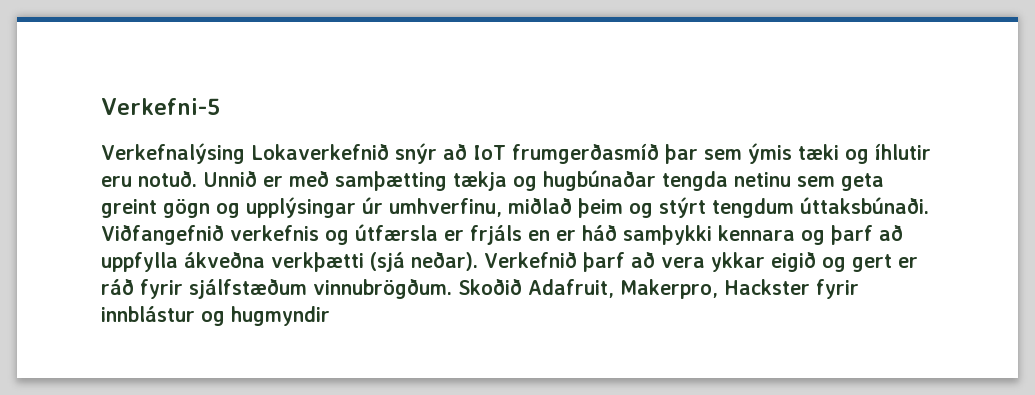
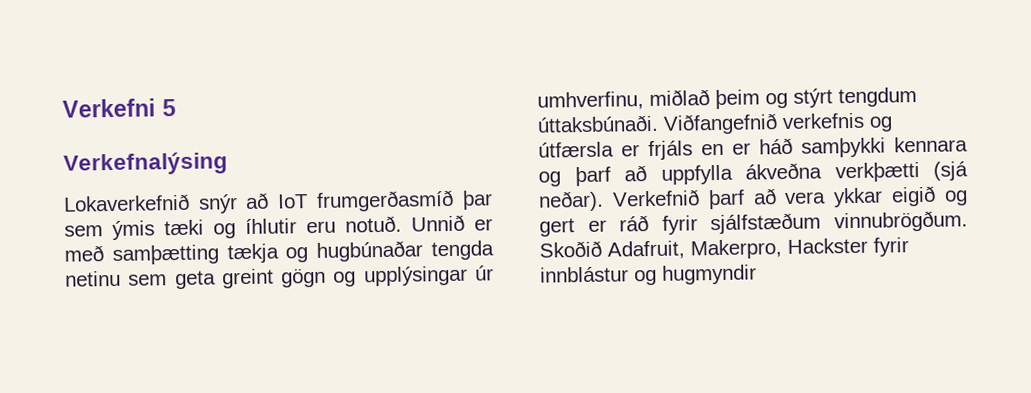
[101,98,220,115] Verkefni-5 -> [62,98,176,118] Verkefni 5
(245, 153) none -> (228, 163) //

